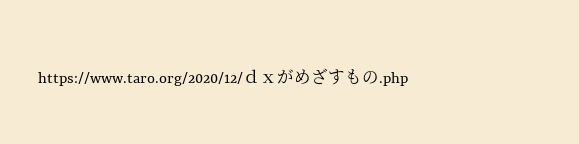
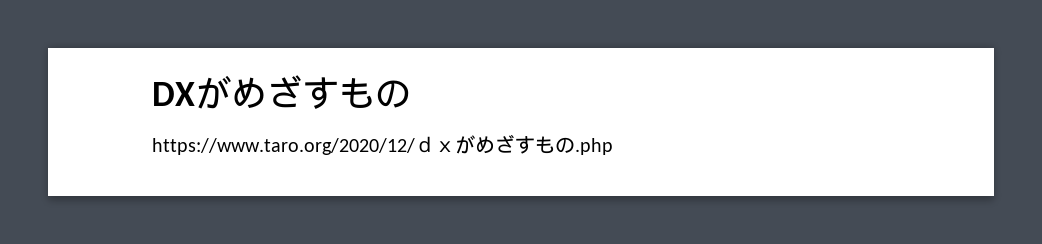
(38, 79) none -> [152,75,411,109] DXがめざすもの //

